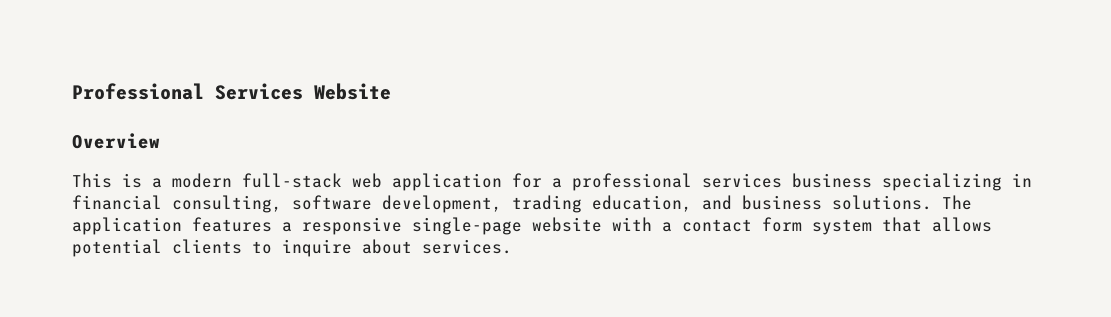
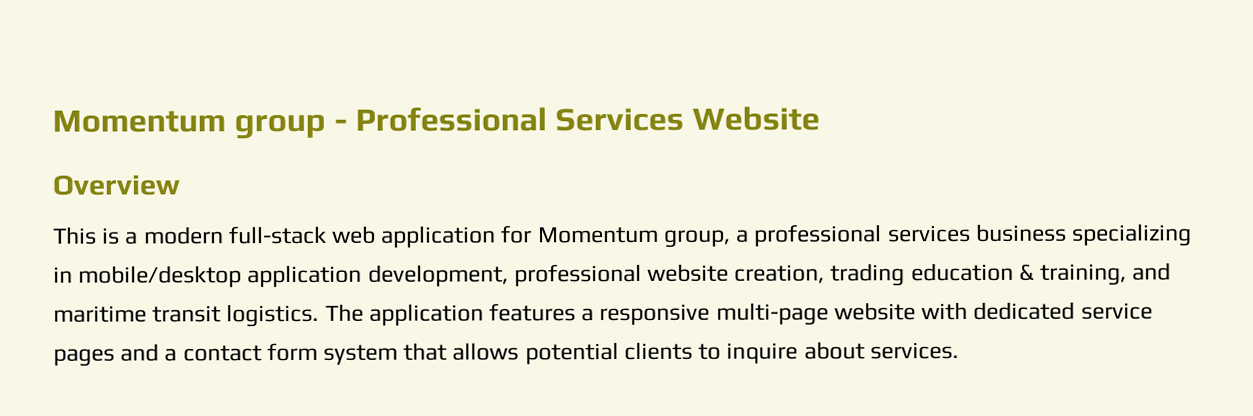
(72, 91) none -> [52,109,348,140] Momentum group -
(542, 180) none -> [537,226,731,248] Momentum group,
[72,195,932,213] financial consulting, software development, trading education, and business solutions. -> [78,262,1172,288] [53,303,320,328] mobile/desktop application development, professional website creation, trading education & training, and maritime transit logistics.
[412,217,522,235] single-page -> [715,302,829,326] multi-page
(652, 224) none -> [973,301,1153,320] [53,343,160,367] dedicated service pages and

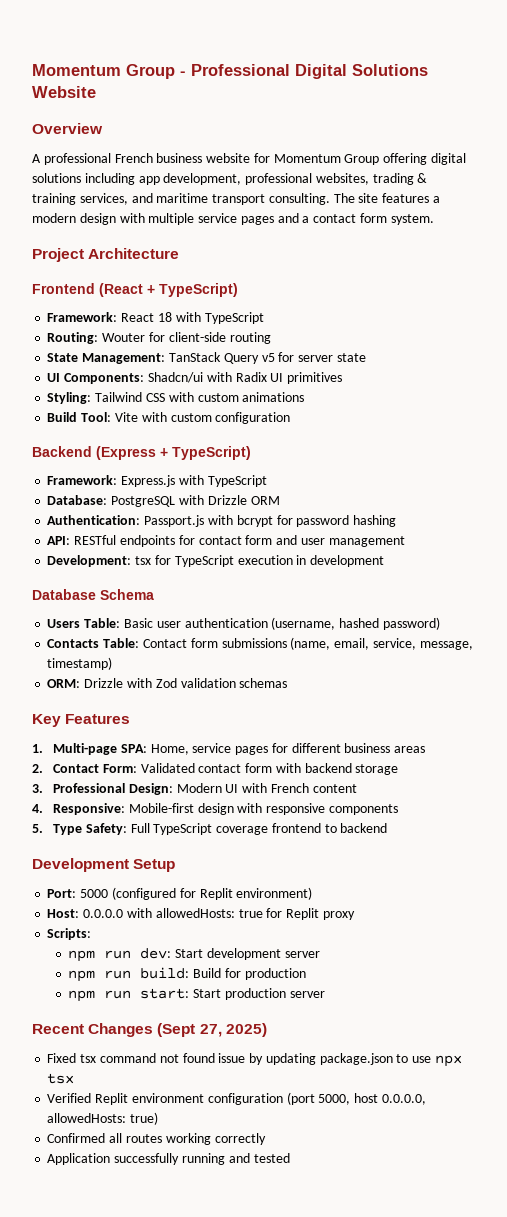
[52,109,326,140] Momentum group -> [32,64,175,79] Momentum Group
[555,107,685,132] Services -> [295,64,428,79] Digital Solutions
[53,223,1192,248] [53,262,1172,288] [53,301,1076,328] This is a modern full-stack web application for Momentum group, a professional services business specializing in mobile/desktop application development, professional website creation, trading education & training, and maritime transit logistics. The application features a responsive multi-page website with dedicated -> [32,153,467,165] [32,173,428,185] [32,193,441,205] [32,213,195,225] A professional French business website for Momentum Group offering digital solutions including app development, professional websites, trading & training services, and maritime transport consulting. The site features a modern design with multiple
[323,341,959,365] system that allows potential clients to inquire about services. -> [390,214,434,225] [32,248,180,262] [32,283,238,297] [47,312,264,324] [47,332,271,344] [47,352,366,364] [47,372,343,384] [47,392,305,404] [47,412,291,424] [32,446,251,460] [47,475,267,487] [47,495,280,507] [47,515,397,527] [47,535,405,547] [47,555,385,567] [32,589,154,600] [47,617,440,630] [47,637,473,650] [47,657,113,670] [47,678,288,688] [32,714,131,727] [32,743,426,755] [32,763,399,775] [32,783,357,795] [32,803,398,815] [32,823,388,835] [32,858,176,872] [47,887,313,900] [47,908,355,920] [47,928,92,940] [68,948,320,962] [68,967,306,982] [68,988,325,1002] [32,1023,267,1037] [47,1053,462,1067] [47,1073,75,1084] [47,1092,426,1105] [47,1112,159,1125] [47,1133,266,1145] [47,1153,290,1165] system. // Project Architecture // Frontend (React + TypeScript) // Framework: React 18 with TypeScript // Routing: Wouter for client-side routing // State Management: TanStack Query v5 for server state // UI Components: Shadcn/ui with Radix UI primitives // Styling: Tailwind CSS with custom animations // Build Tool: Vite with custom configuration // Backend (Express + TypeScript) // Framework: Express.js with TypeScript // Database: PostgreSQL with Drizzle ORM // Authentication: Passport.js with bcrypt for password hashing // API: RESTful endpoints for contact form and user management // Development: tsx for TypeScript execution in development // Database Schema // Users Table: Basic user authentication (username, hashed password) // Contacts Table: Contact form submissions (name, email, service, message, timestamp) // ORM: Drizzle with Zod validation schemas // Key Features // 1. Multi-page SPA: Home, service pages for different business areas // 2. Contact Form: Validated contact form with backend storage // 3. Professional Design: Modern UI with French content // 4. Responsive: Mobile-first design with responsive components // 5. Type Safety: Full TypeScript coverage frontend to backend // Development Setup // Port: 5000 (configured for Replit environment) // Host: 0.0.0.0 with allowedHosts: true for Replit proxy // Scripts: // npm run dev: Start development server // npm run build: Build for production // npm run start: Start production server // Recent Changes (Sept 27, 2025) // Fixed tsx command not found issue by updating package.json to use npx tsx // Verified Replit environment configuration (port 5000, host 0.0.0.0, allowedHosts: true) // Confirmed all routes working correctly // Application successfully running and tested

